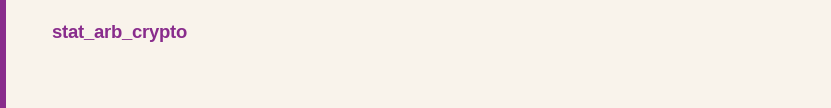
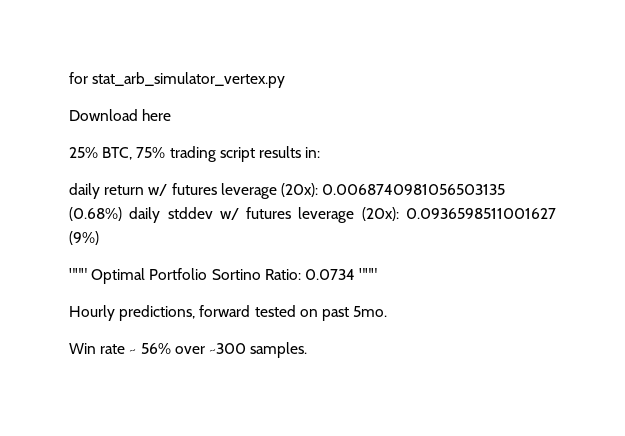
[52,25,187,42] stat_arb_crypto -> [69,72,286,88] [69,109,172,121] [69,146,321,162] [69,183,506,199] [69,207,556,223] [69,231,99,245] [69,268,378,284] [69,305,388,321] [69,342,308,358] for stat_arb_simulator_vertex.py // Download here // 25% BTC, 75% trading script results in: // daily return w/ futures leverage (20x): 0.0068740981056503135 (0.68%) daily stddev w/ futures leverage (20x): 0.0936598511001627 (9%) // """ Optimal Portfolio Sortino Ratio: 0.0734 """ // Hourly predictions, forward tested on past 5mo. // Win rate ~ 56% over ~300 samples.

